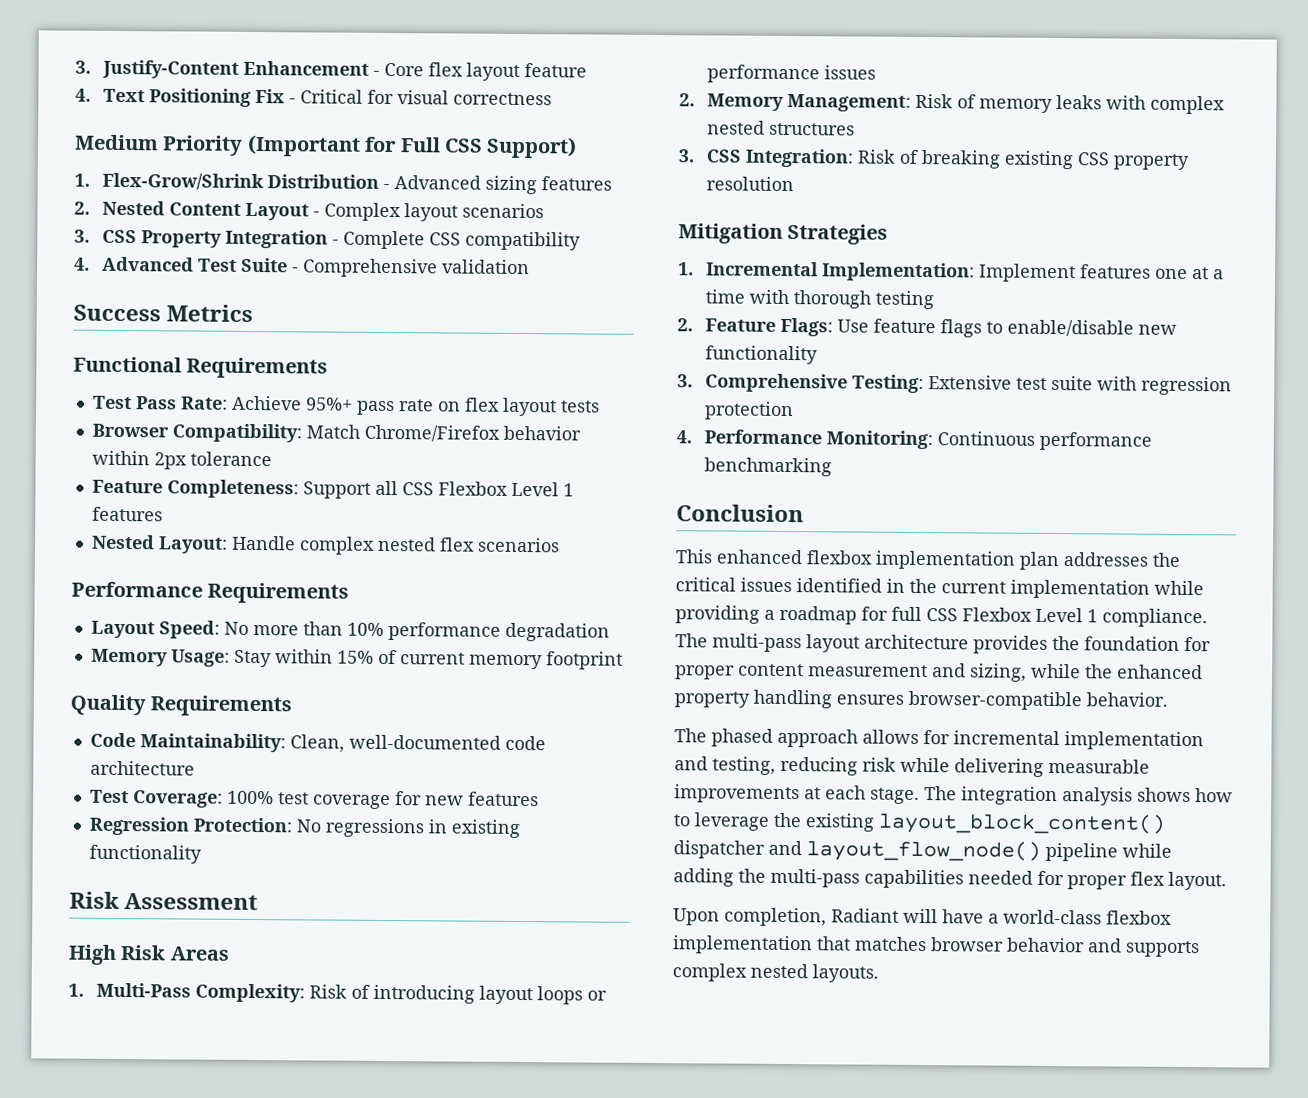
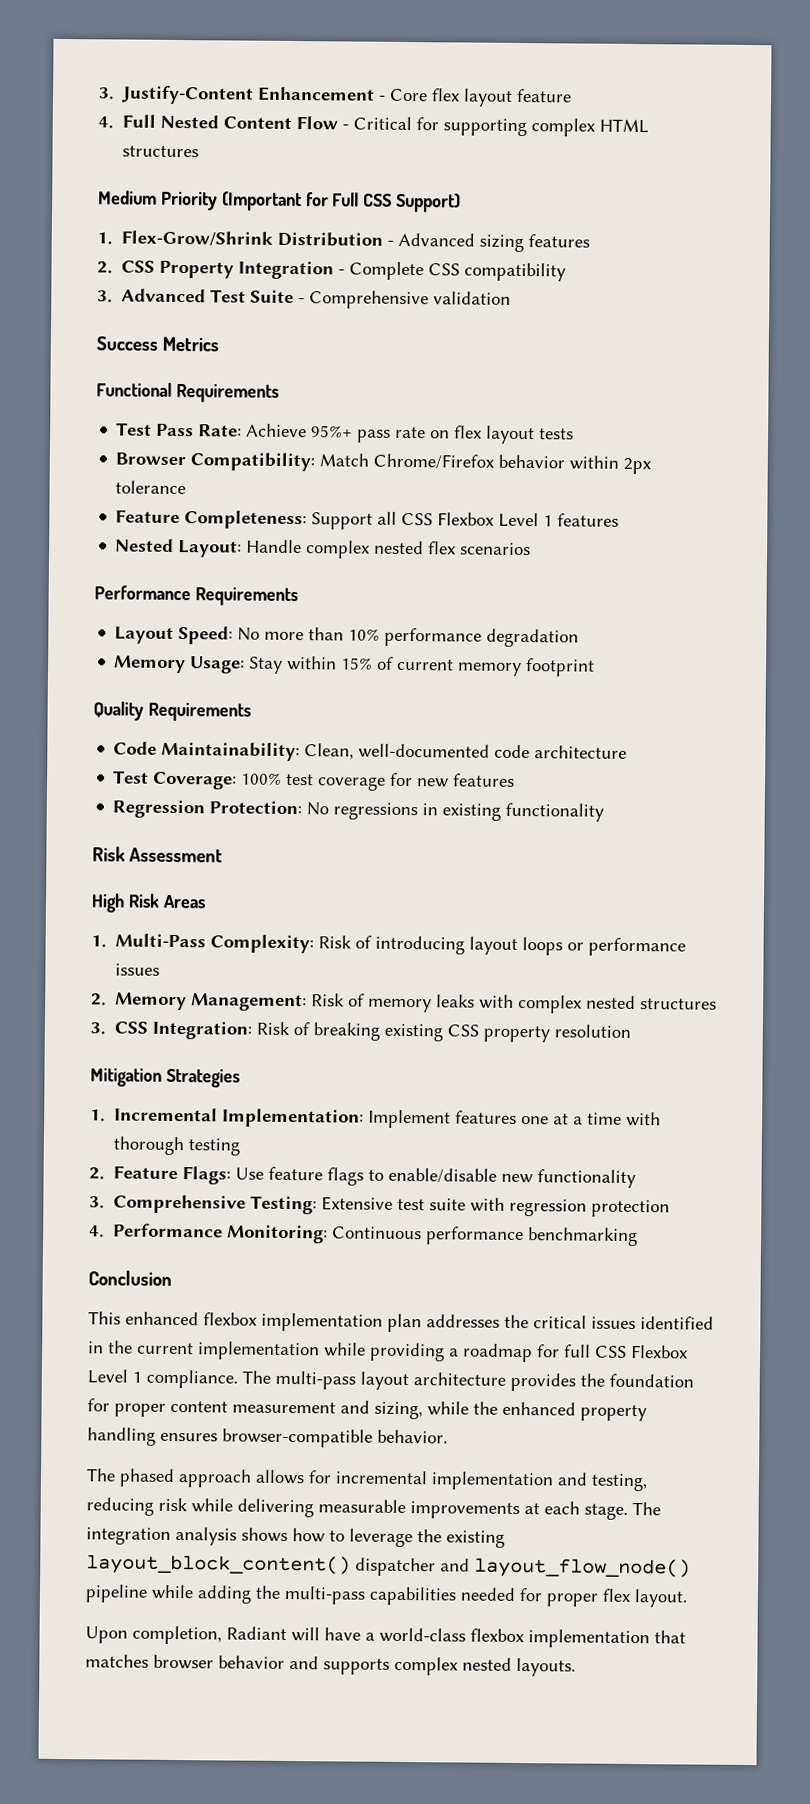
[103,88,553,107] Text Positioning Fix - Critical for visual correctness -> [122,114,650,137] [122,145,200,158] Full Nested Content Flow - Critical for supporting complex HTML structures
[102,200,545,222] [74,229,90,243] Nested Content Layout - Complex layout scenarios // 3. -> (113, 267) none
[74,257,90,271] 4. -> [97,290,113,303] 3.

